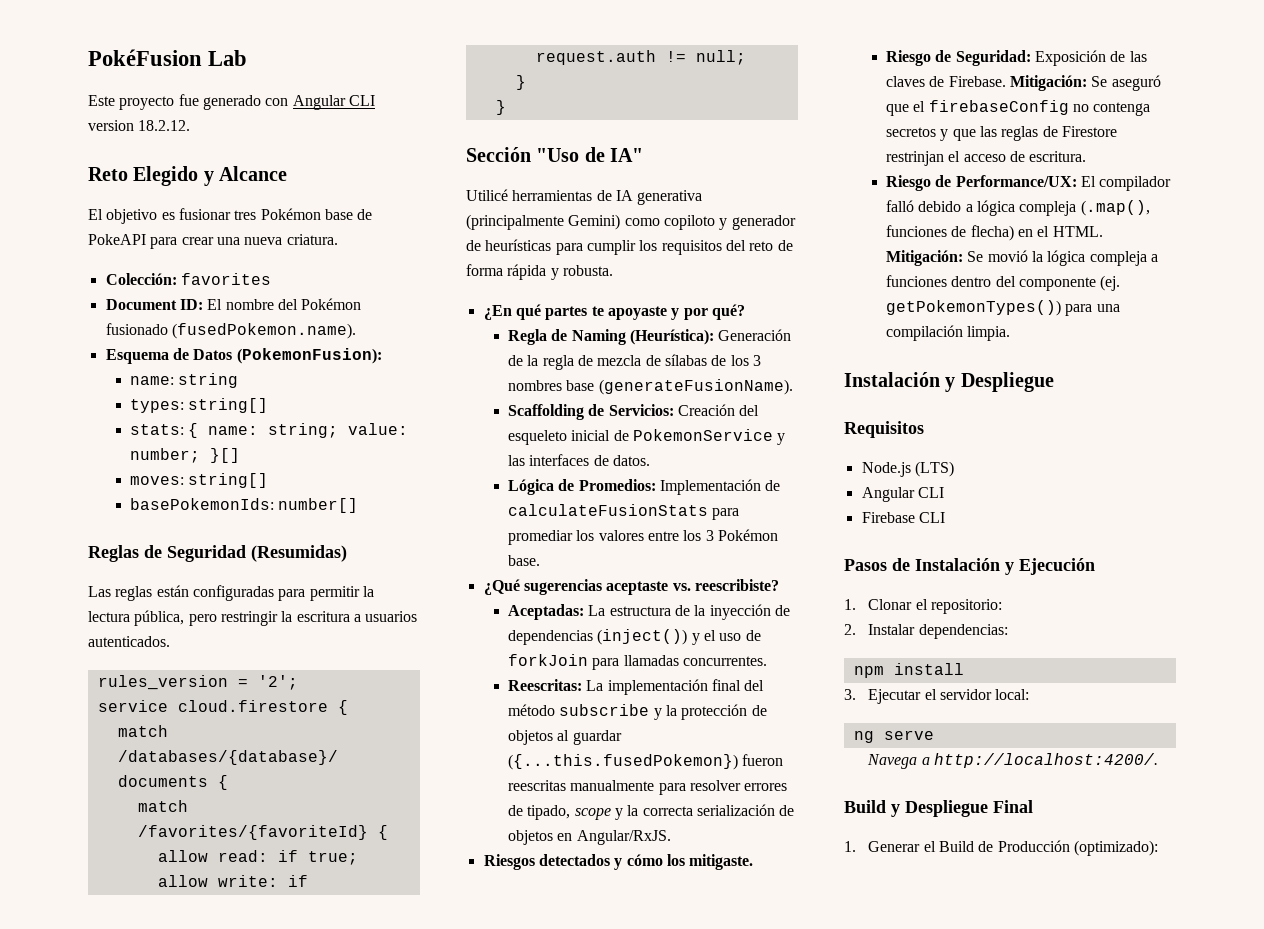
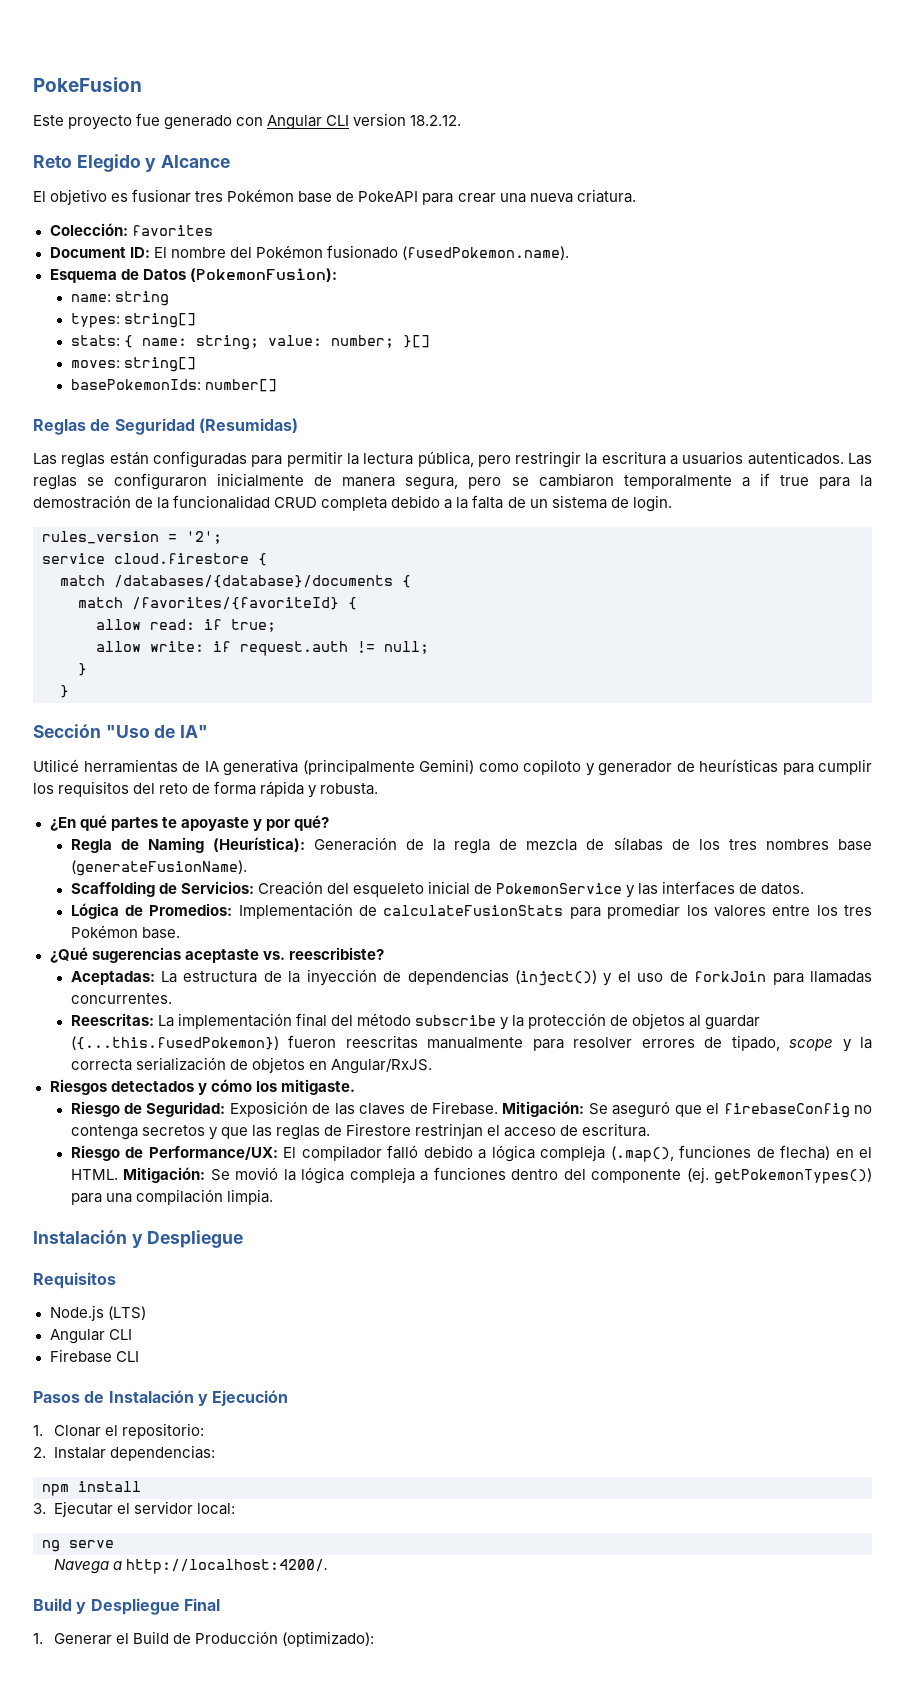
[88,49,248,66] PokéFusion Lab -> [33,77,142,92] PokeFusion
(170, 641) none -> [848,453,872,465] [33,473,873,490] [33,495,672,512] Las reglas se configuraron inicialmente de manera segura, pero se cambiaron temporalmente a if true para la demostración de la funcionalidad CRUD completa debido a la falta de un sistema de login.
[752,355,761,366] 3 -> [728,839,757,850] tres
[705,530,714,541] 3 -> [844,905,873,916] tres

